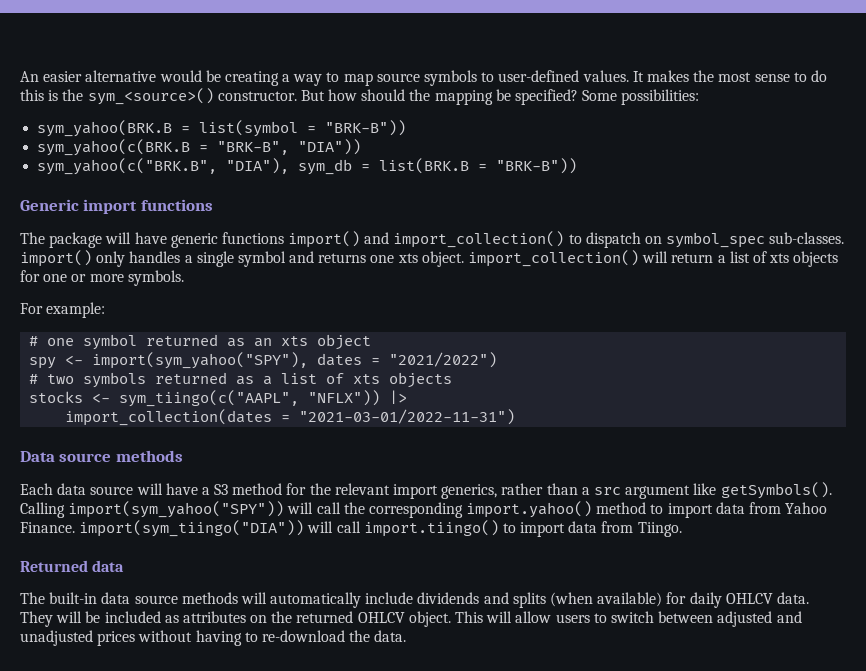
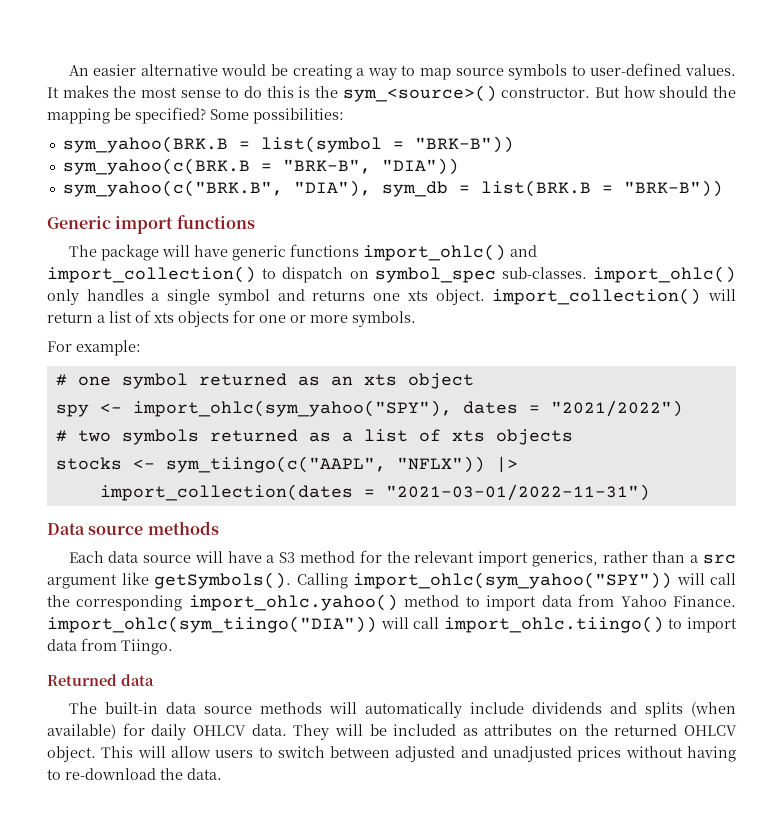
[288,231,361,248] import() -> [362,244,506,261] import_ohlc()
[20,250,92,267] import() -> [593,266,736,283] import_ohlc()
[92,352,309,369] import(sym_yahoo("SPY"), -> [132,400,452,417] import_ohlc(sym_yahoo("SPY"),
[68,501,285,518] import(sym_yahoo("SPY")) -> [353,572,672,589] import_ohlc(sym_yahoo("SPY"))
[466,501,593,518] import.yahoo() -> [188,594,398,611] import_ohlc.yahoo()
[79,520,499,537] import(sym_tiingo("DIA")) will call import.tiingo() -> [47,616,664,633] import_ohlc(sym_tiingo("DIA")) will call import_ohlc.tiingo()

